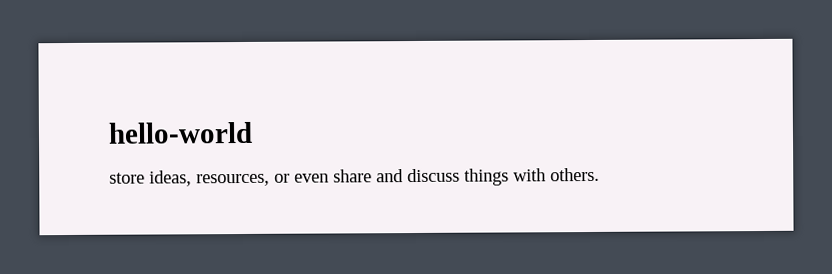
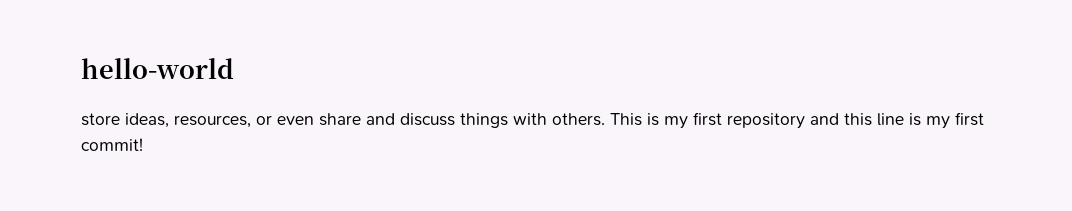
(600, 174) none -> [610,112,984,129] [81,138,143,151] This is my first repository and this line is my first commit!

